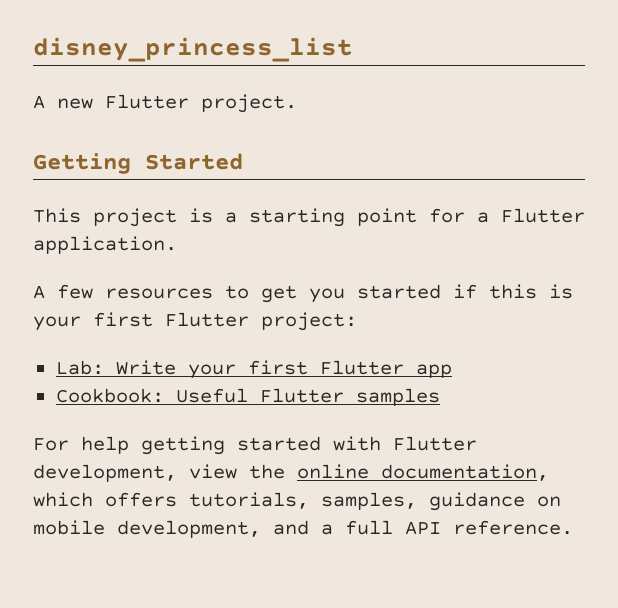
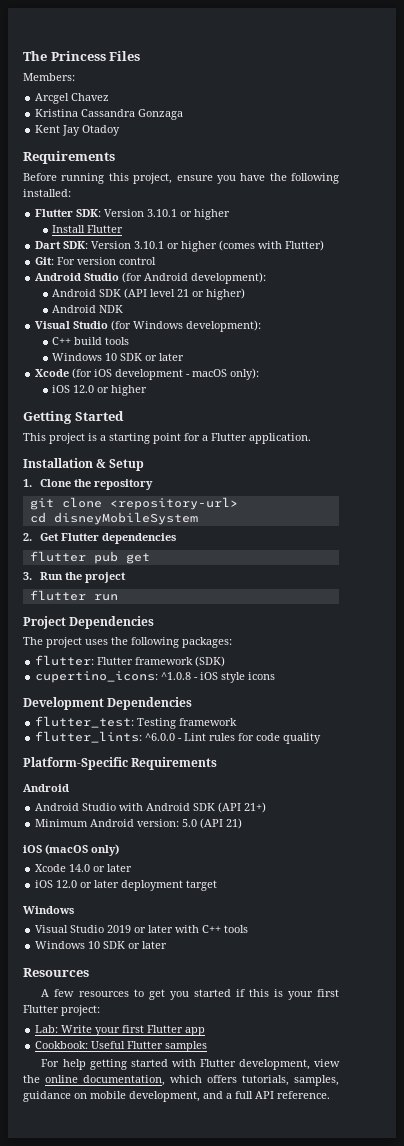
[33,37,353,62] [33,94,297,113] disney_princess_list // A new Flutter project. -> [23,51,141,61] [23,73,75,81] [35,93,110,104] [35,109,184,120] [35,125,121,136] [23,151,115,164] [23,173,339,184] [23,189,71,197] [35,209,231,220] [52,225,124,233] [35,240,325,252] [35,257,157,265] [35,272,267,284] [52,288,246,300] [52,305,124,313] [35,320,262,332] [52,337,130,345] [52,353,185,361] [35,368,260,380] [52,385,148,396] The Princess Files // Members: // Arcgel Chavez // Kristina Cassandra Gonzaga // Kent Jay Otadoy // Requirements // Before running this project, ensure you have the following installed: // Flutter SDK: Version 3.10.1 or higher // Install Flutter // Dart SDK: Version 3.10.1 or higher (comes with Flutter) // Git: For version control // Android Studio (for Android development): // Android SDK (API level 21 or higher) // Android NDK // Visual Studio (for Windows development): // C++ build tools // Windows 10 SDK or later // Xcode (for iOS development - macOS only): // iOS 12.0 or higher
(177, 245) none -> [23,458,145,471] [23,479,154,490] [29,497,238,510] [29,512,198,525] [23,533,177,544] [29,551,150,564] [23,572,127,583] [29,590,118,601] [23,616,155,629] [23,637,232,648] [35,655,226,667] [35,671,276,683] [23,697,193,710] [35,716,238,729] [35,731,322,744] [23,757,218,770] [23,784,69,792] [35,802,267,813] [35,818,243,829] [23,844,119,856] [35,864,133,872] [35,880,218,891] [23,906,74,914] [35,925,249,933] [35,941,168,949] [23,968,89,977] // Installation & Setup // 1. Clone the repository // git clone <repository-url> // cd disneyMobileSystem // 2. Get Flutter dependencies // flutter pub get // 3. Run the project // flutter run // Project Dependencies // The project uses the following packages: // flutter: Flutter framework (SDK) // cupertino_icons: ^1.0.8 - iOS style icons // Development Dependencies // flutter_test: Testing framework // flutter_lints: ^6.0.0 - Lint rules for code quality // Platform-Specific Requirements // Android // Android Studio with Android SDK (API 21+) // Minimum Android version: 5.0 (API 21) // iOS (macOS only) // Xcode 14.0 or later // iOS 12.0 or later deployment target // Windows // Visual Studio 2019 or later with C++ tools // Windows 10 SDK or later // Resources

